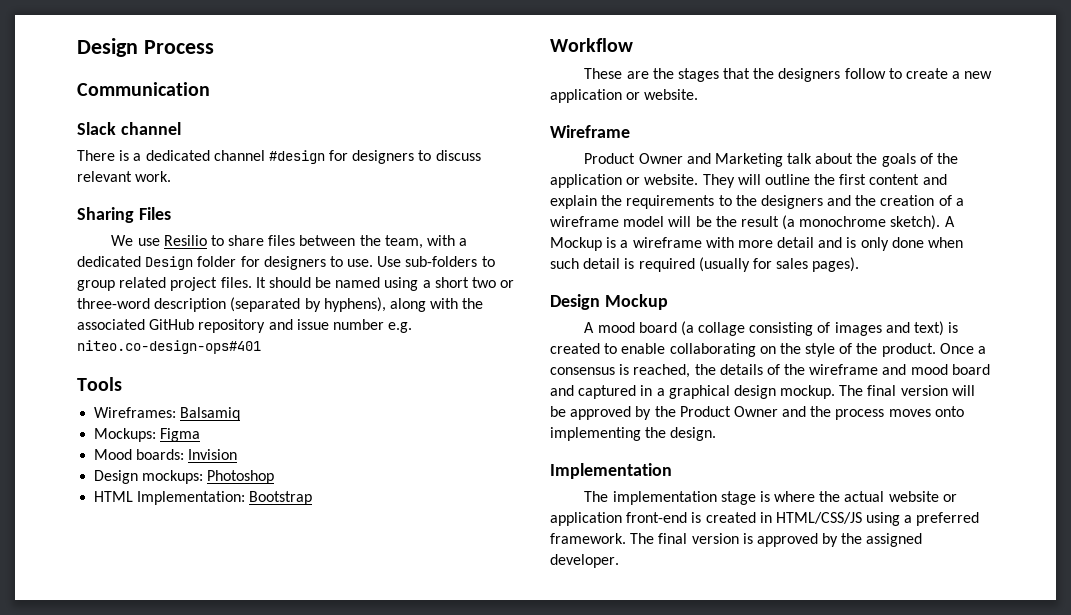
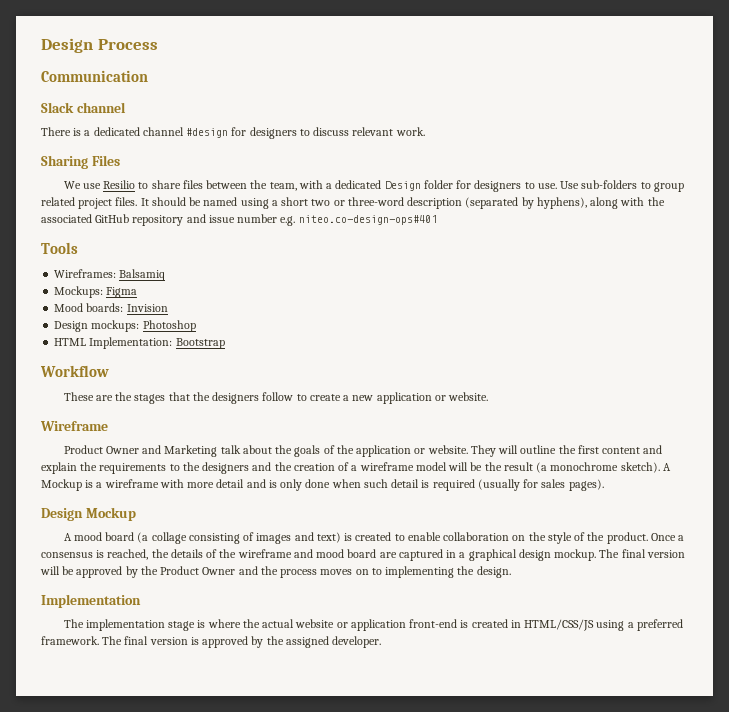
[669,343,756,357] collaborating -> [443,532,510,541] collaboration
[550,385,574,396] and -> [379,552,397,558] are
[934,406,964,417] onto -> [355,568,382,575] on to

